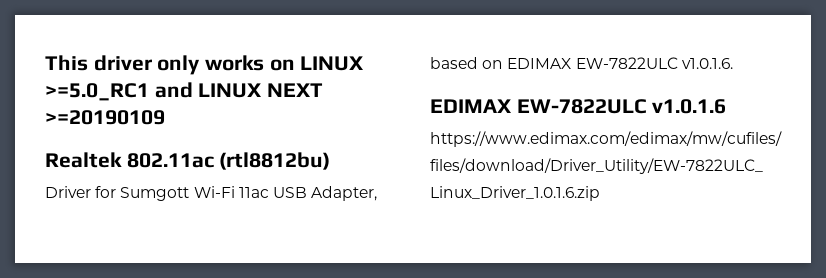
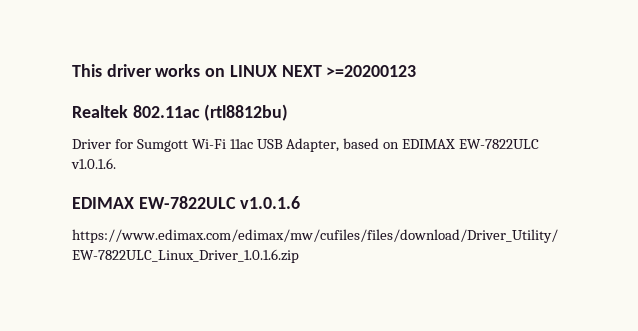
[157,55,201,75] only -> (152, 70) none
[45,82,324,101] [45,110,165,125] >=5.0_RC1 and LINUX NEXT >=20190109 -> [281,65,417,77] NEXT >=20200123

